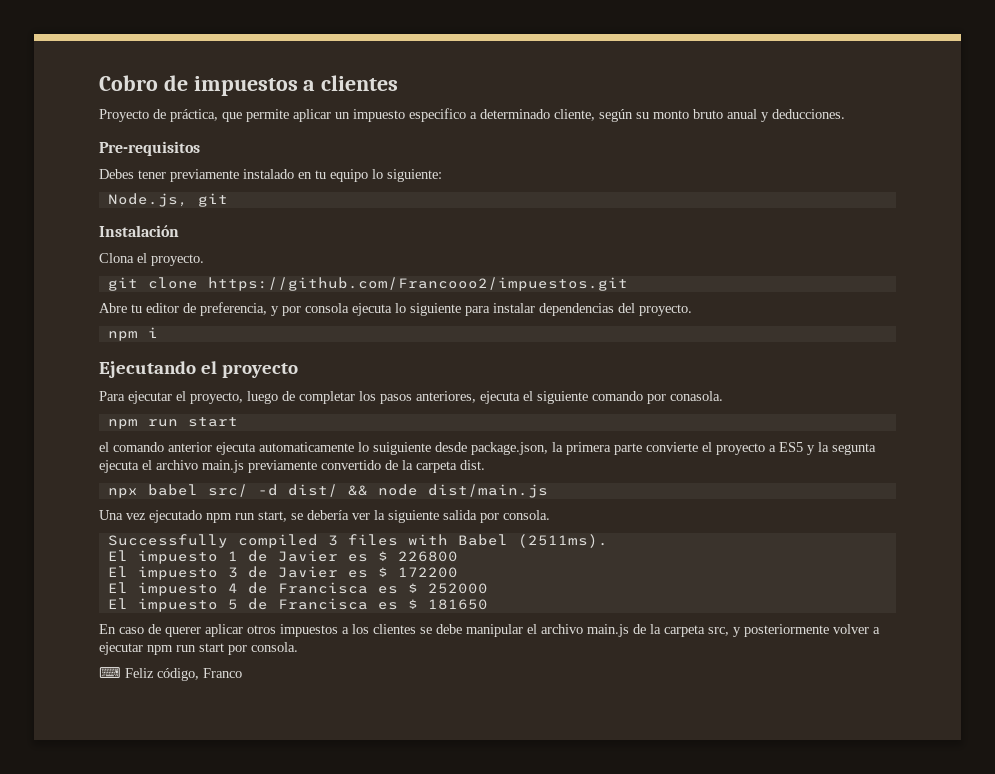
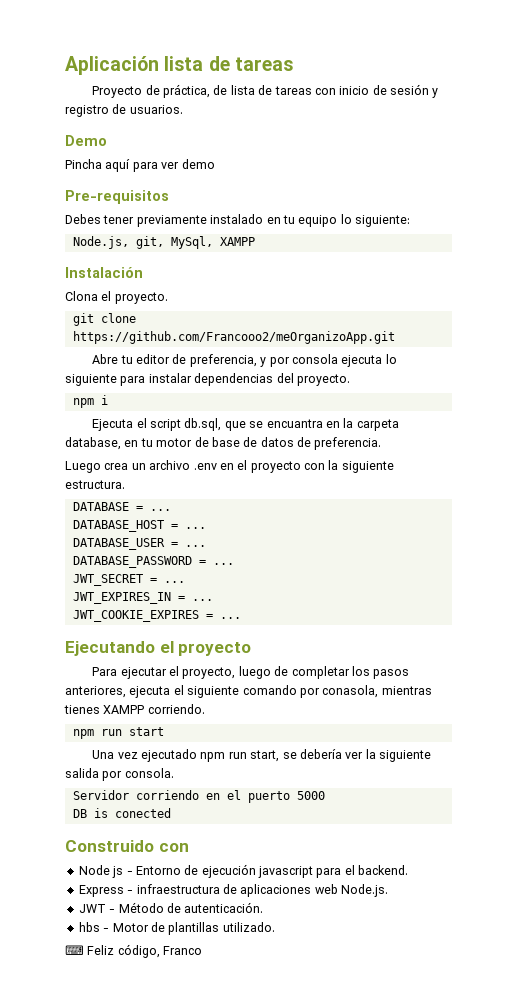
[99,75,399,96] [99,108,845,122] Cobro de impuestos a clientes // Proyecto de práctica, que permite aplicar un impuesto especifico a determinado cliente, según su monto bruto anual y deducciones. -> [65,56,293,75] [92,84,439,98] [65,104,183,117] [65,135,107,146] [65,159,215,172] Aplicación lista de tareas // Proyecto de práctica, de lista de tareas con inicio de sesión y registro de usuarios. // Demo // Pincha aquí para ver demo
[197,193,228,207] git -> [135,236,255,249] git, MySql, XAMPP
[207,277,628,291] https://github.com/Francooo2/impuestos.git -> [72,331,395,344] https://github.com/Francooo2/meOrganizoApp.git
(158, 332) none -> [92,418,399,431] [65,437,382,450] [65,460,394,473] [65,480,125,489] [72,502,171,511] [72,520,206,532] [72,538,206,550] [72,556,234,568] [72,574,185,586] [72,592,213,604] [72,610,241,622] // Ejecuta el script db.sql, que se encuantra en la carpeta database, en tu motor de base de datos de preferencia. // Luego crea un archivo .env en el proyecto con la siguiente estructura. // DATABASE = ... // DATABASE_HOST = ... // DATABASE_USER = ... // DATABASE_PASSWORD = ... // JWT_SECRET = ... // JWT_EXPIRES_IN = ... // JWT_COOKIE_EXPIRES = ...
[670,391,723,401] [107,417,238,429] [99,442,876,455] [99,460,485,473] [107,484,548,498] conasola. // npm run start // el comando anterior ejecuta automaticamente lo suiguiente desde package.json, la primera parte convierte el proyecto a ES5 y la segunta ejecuta el archivo main.js previamente convertido de la carpeta dist. // npx babel src/ -d dist/ && node dist/main.js -> [322,685,432,698] [64,704,205,714] [72,727,164,739] conasola, mientras tienes XAMPP corriendo. // npm run start
[107,534,608,548] [107,550,458,564] [107,566,458,580] [107,582,488,596] [107,598,488,612] [99,624,880,637] [99,642,298,655] Successfully compiled 3 files with Babel (2511ms). // El impuesto 1 de Javier es $ 226800 // El impuesto 3 de Javier es $ 172200 // El impuesto 4 de Francisca es $ 252000 // El impuesto 5 de Francisca es $ 181650 // En caso de querer aplicar otros impuestos a los clientes se debe manipular el archivo main.js de la carpeta src, y posteriormente volver a ejecutar npm run start por consola. -> [72,790,325,803] [72,808,171,818] [65,840,189,852] [78,864,409,878] [78,884,388,897] [78,902,264,913] [78,922,275,935] Servidor corriendo en el puerto 5000 // DB is conected // Construido con // Node js - Entorno de ejecución javascript para el backend. // Express - infraestructura de aplicaciones web Node.js. // JWT - Método de autenticación. // hbs - Motor de plantillas utilizado.

